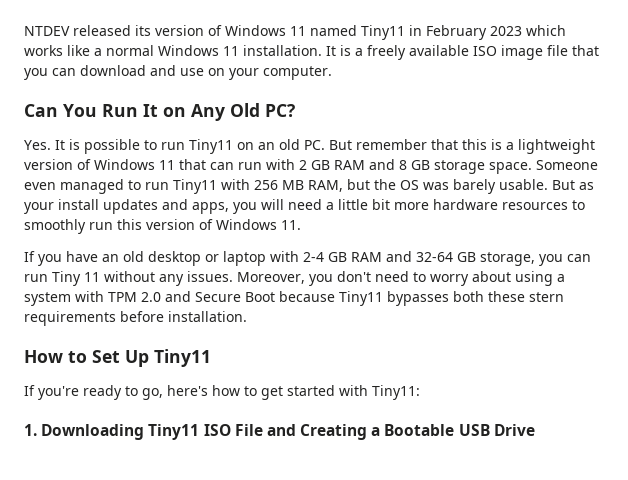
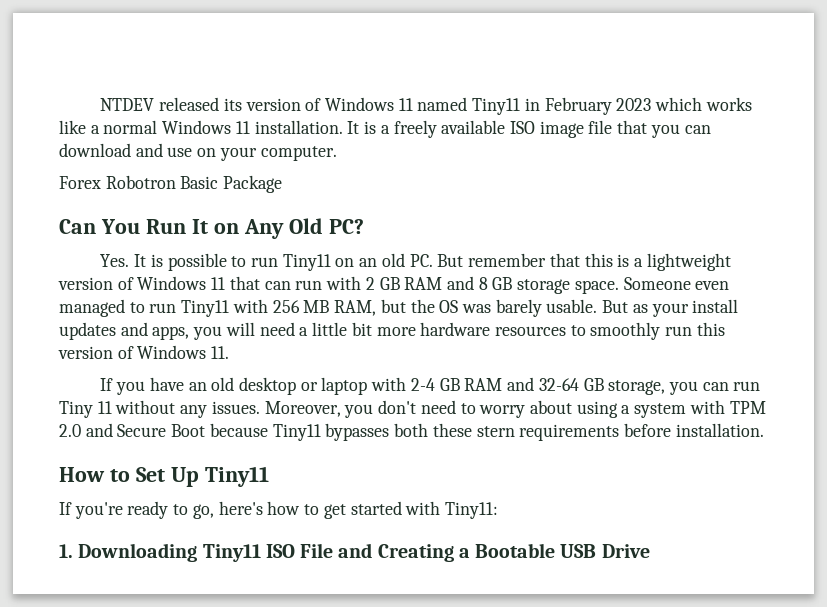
(332, 73) none -> [59,175,283,193] // Forex Robotron Basic Package

